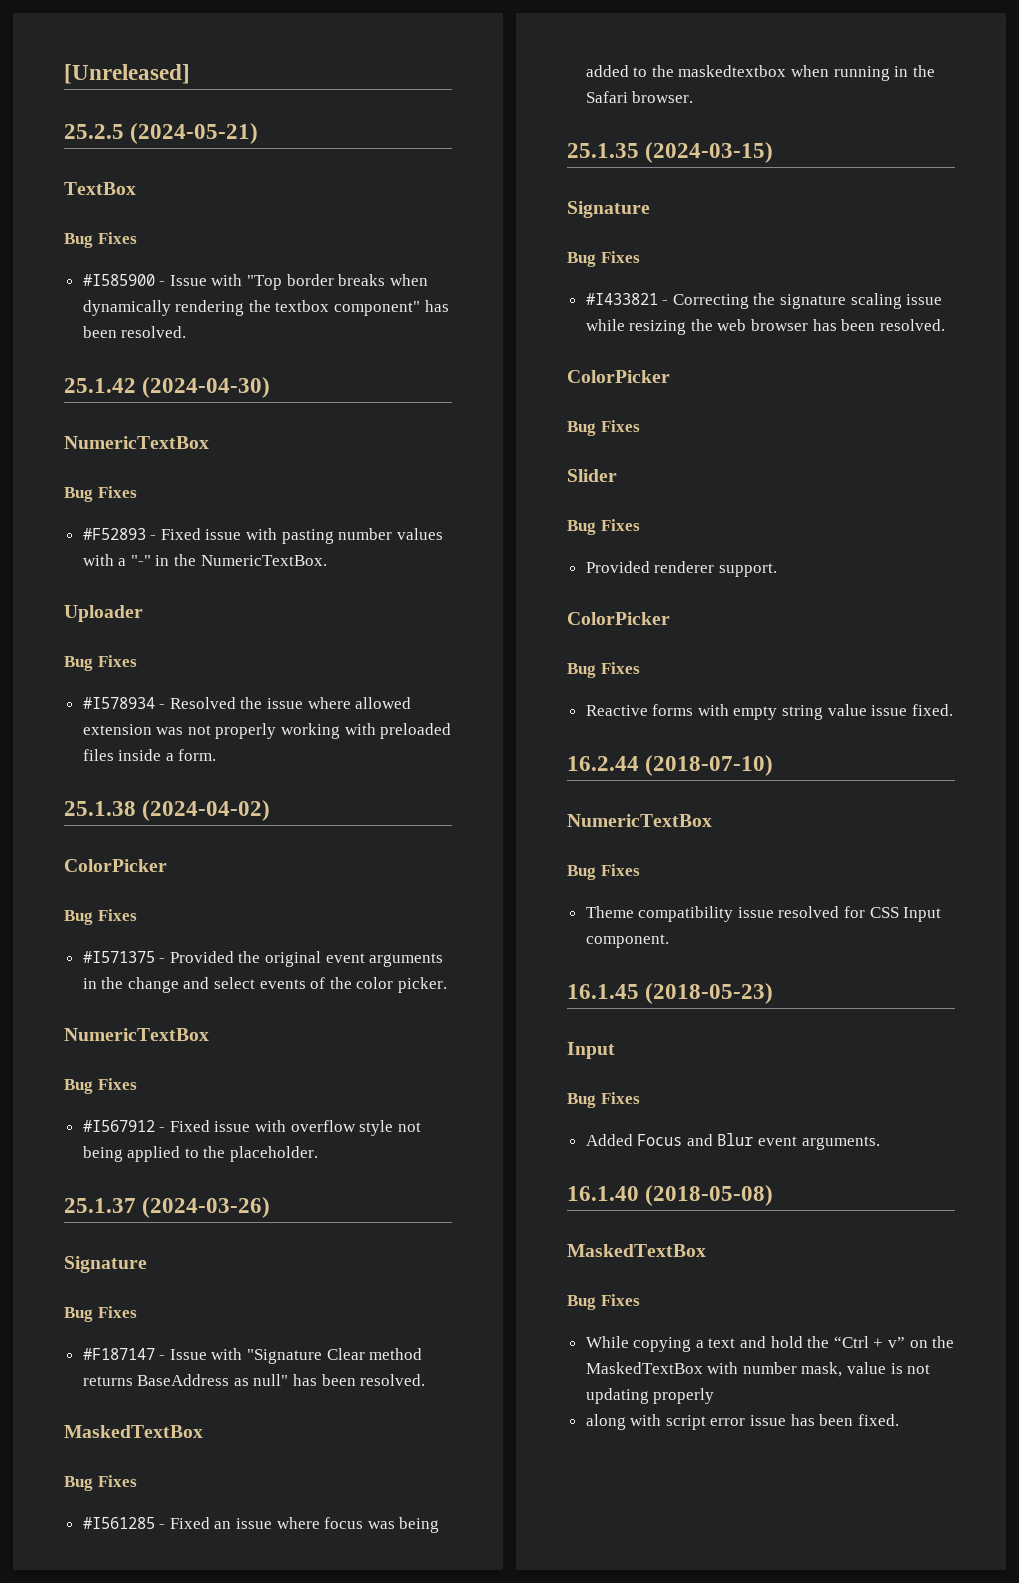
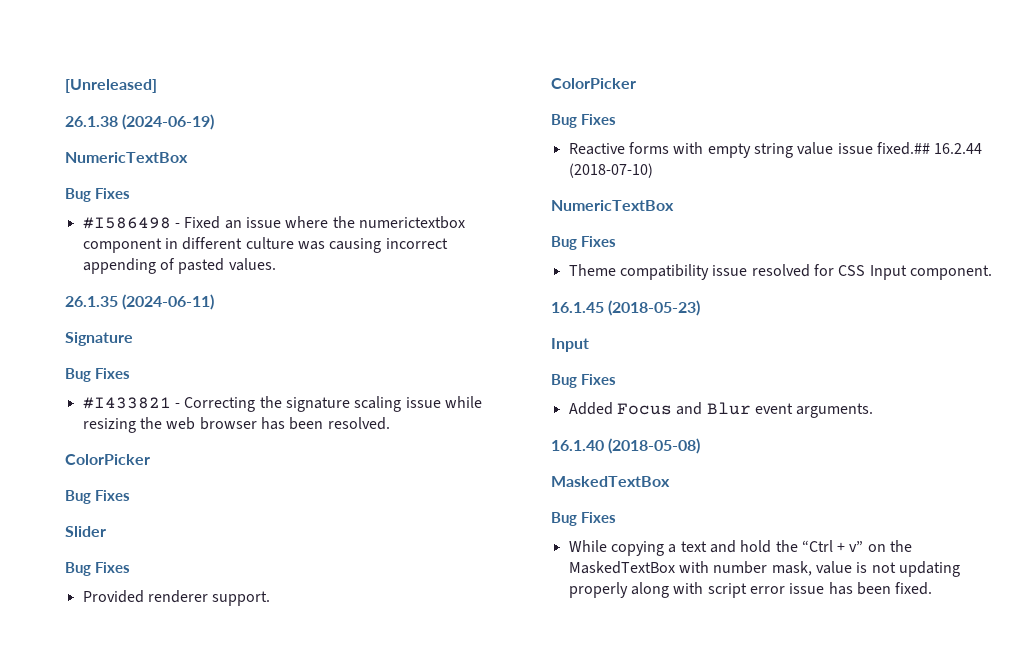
[64,123,259,144] [64,182,136,195] [64,232,137,248] [82,274,428,290] [82,300,449,316] [82,326,187,338] [64,377,271,398] [64,436,209,449] [64,486,137,502] [82,528,443,544] [82,554,327,566] [64,605,143,622] [64,655,137,671] [82,697,412,709] [82,723,452,739] [82,749,217,761] [64,800,271,821] [64,859,167,872] [64,909,137,925] [82,951,444,967] [82,977,448,993] [64,1028,209,1041] [64,1078,137,1094] [82,1120,421,1136] [82,1146,319,1162] [64,1197,271,1218] [64,1256,147,1273] [64,1306,137,1322] [82,1348,423,1364] [82,1374,426,1386] [64,1425,203,1438] [64,1475,137,1491] [82,1517,155,1529] 25.2.5 (2024-05-21) // TextBox // Bug Fixes // #I585900 - Issue with "Top border breaks when dynamically rendering the textbox component" has been resolved. // 25.1.42 (2024-04-30) // NumericTextBox // Bug Fixes // #F52893 - Fixed issue with pasting number values with a "-" in the NumericTextBox. // Uploader // Bug Fixes // #I578934 - Resolved the issue where allowed extension was not properly working with preloaded files inside a form. // 25.1.38 (2024-04-02) // ColorPicker // Bug Fixes // #I571375 - Provided the original event arguments in the change and select events of the color picker. // NumericTextBox // Bug Fixes // #I567912 - Fixed issue with overflow style not being applied to the placeholder. // 25.1.37 (2024-03-26) // Signature // Bug Fixes // #F187147 - Issue with "Signature Clear method returns BaseAddress as null" has been resolved. // MaskedTextBox // Bug Fixes // #I561285 -> [65,114,215,130] [65,152,188,163] [65,188,130,202] [82,217,171,229] 26.1.38 (2024-06-19) // NumericTextBox // Bug Fixes // #I586498
[324,1517,440,1533] [585,65,935,81] [585,91,694,103] [567,142,774,163] focus was being added to the maskedtextbox when running in the Safari browser. // 25.1.35 (2024-03-15) -> [332,216,465,229] [82,237,448,253] [82,258,276,274] [65,294,215,310] the numerictextbox component in different culture was causing incorrect appending of pasted values. // 26.1.35 (2024-06-11)
[911,704,953,716] fixed. // -> [876,142,930,155] fixed.##
(715, 1396) // -> (628, 590) none

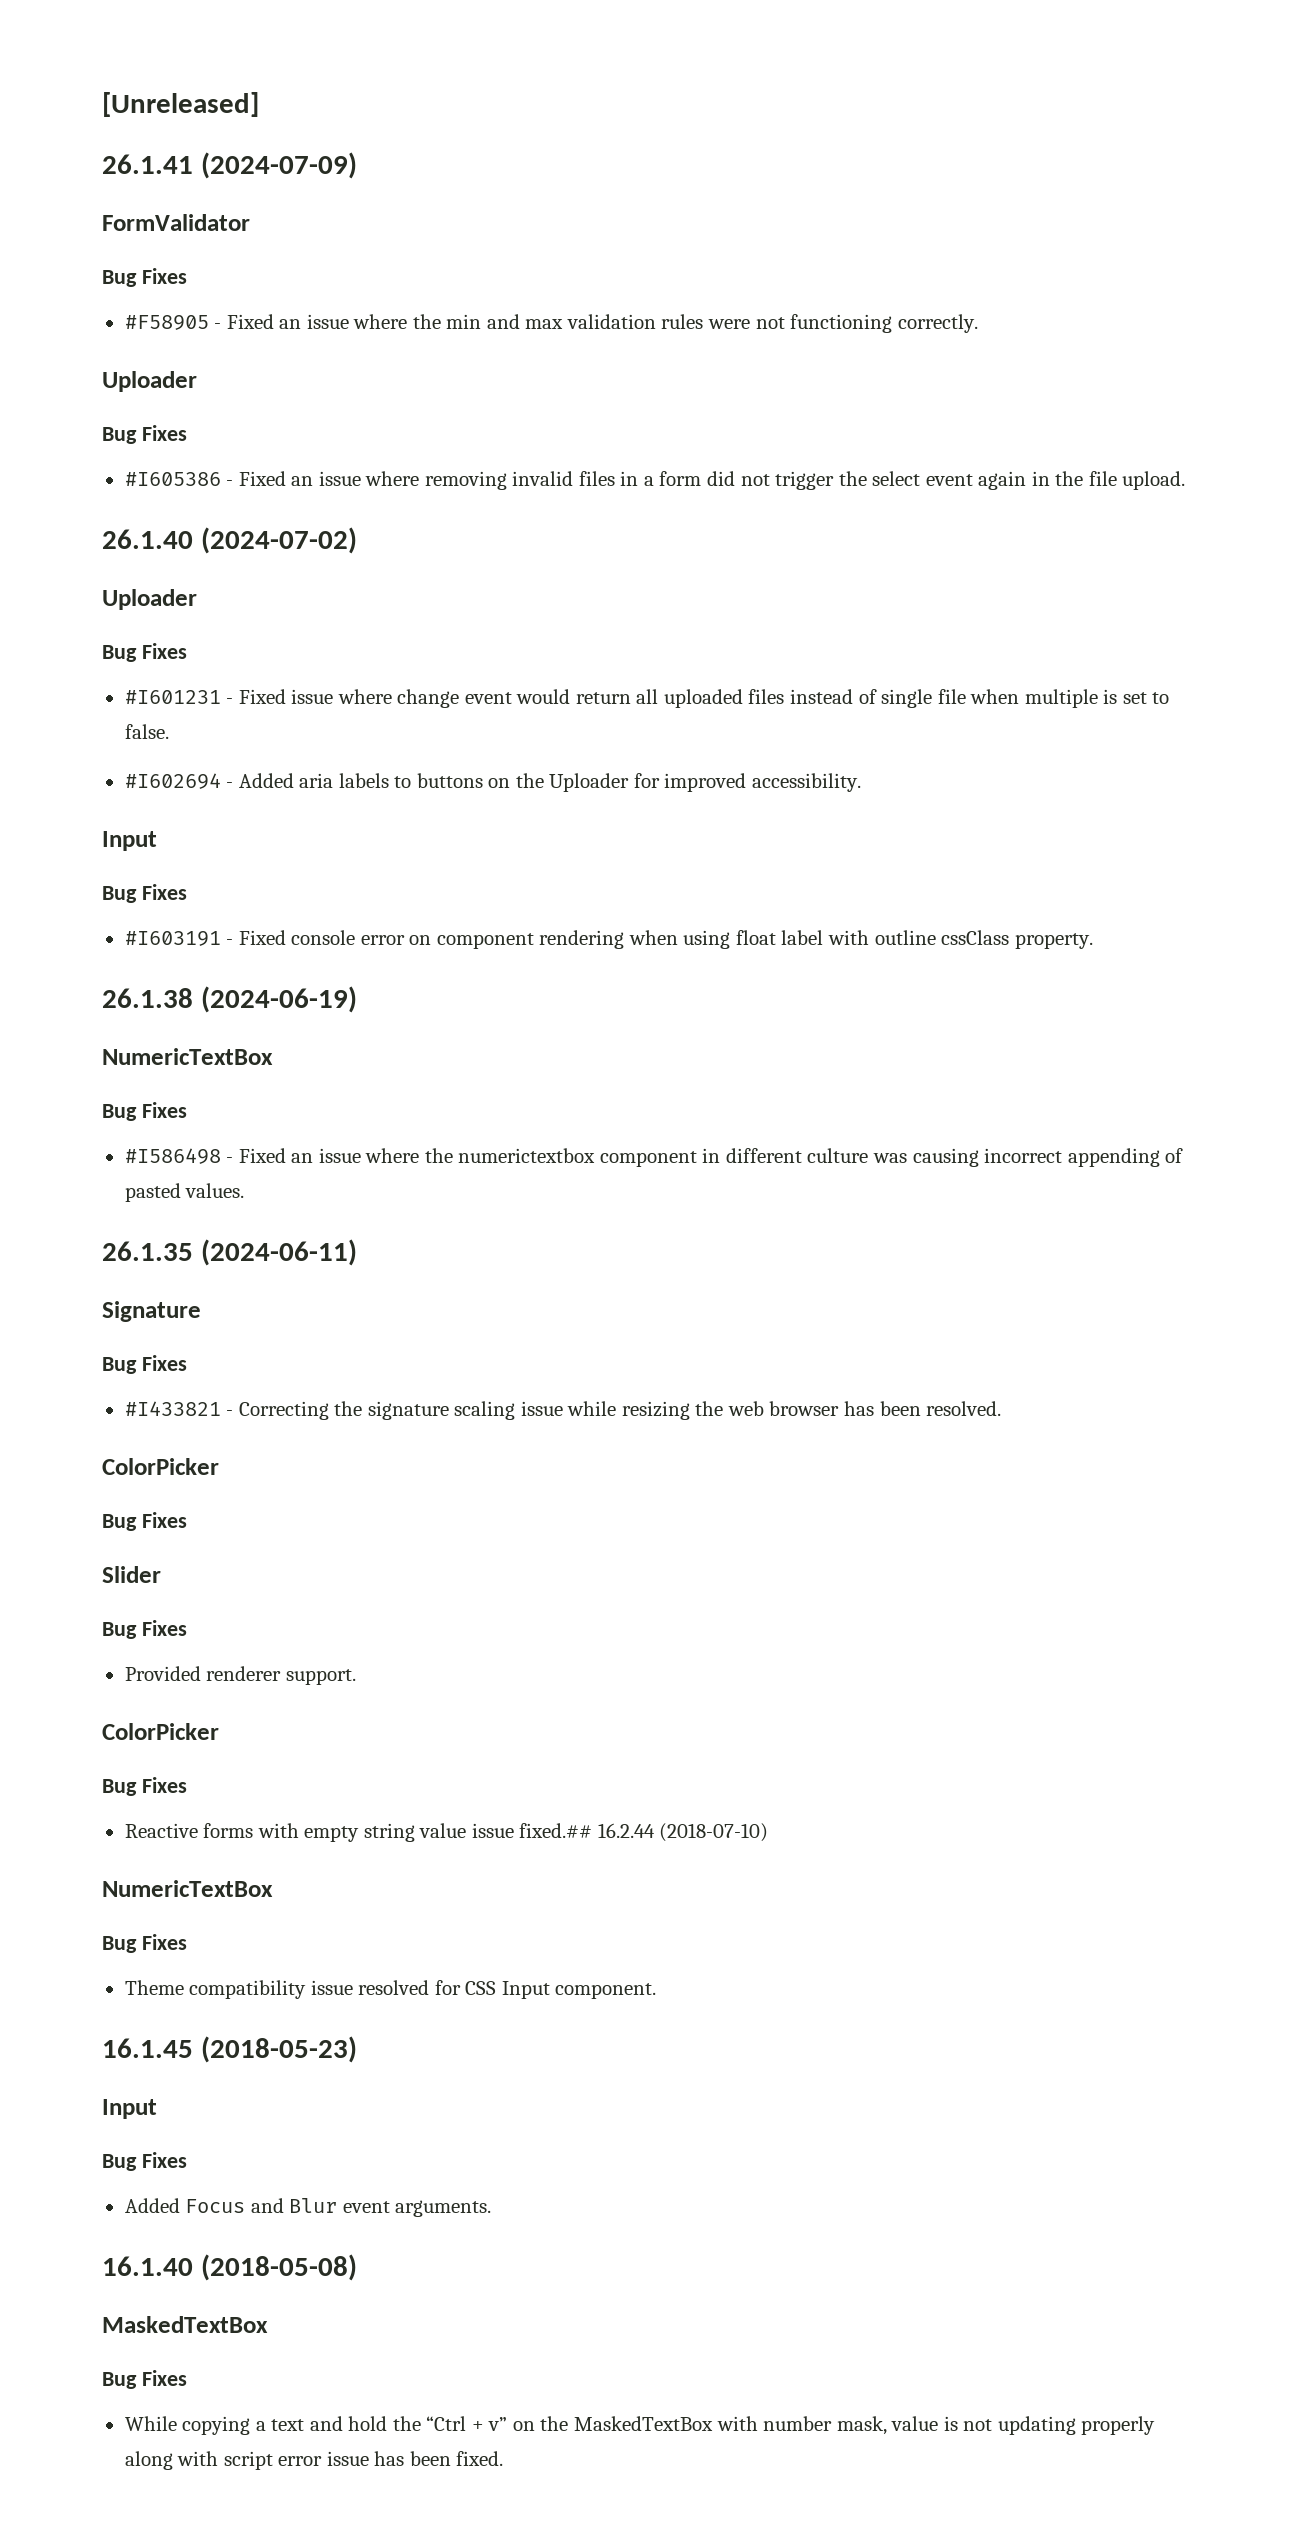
(157, 86) none -> [102,152,357,179] [102,214,250,231] [102,268,187,287] [124,314,978,333] [102,371,197,392] [102,425,187,444] [124,471,1186,490] [102,527,357,554] [102,589,197,610] [102,643,187,662] [124,689,1170,708] [124,724,169,739] [124,773,861,792] [102,831,157,851] [102,884,187,903] [124,930,1093,949] // 26.1.41 (2024-07-09) // FormValidator // Bug Fixes // #F58905 - Fixed an issue where the min and max validation rules were not functioning correctly. // Uploader // Bug Fixes // #I605386 - Fixed an issue where removing invalid files in a form did not trigger the select event again in the file upload. // 26.1.40 (2024-07-02) // Uploader // Bug Fixes // #I601231 - Fixed issue where change event would return all uploaded files instead of single file when multiple is set to false. // #I602694 - Added aria labels to buttons on the Uploader for improved accessibility. // Input // Bug Fixes // #I603191 - Fixed console error on component rendering when using float label with outline cssClass property.

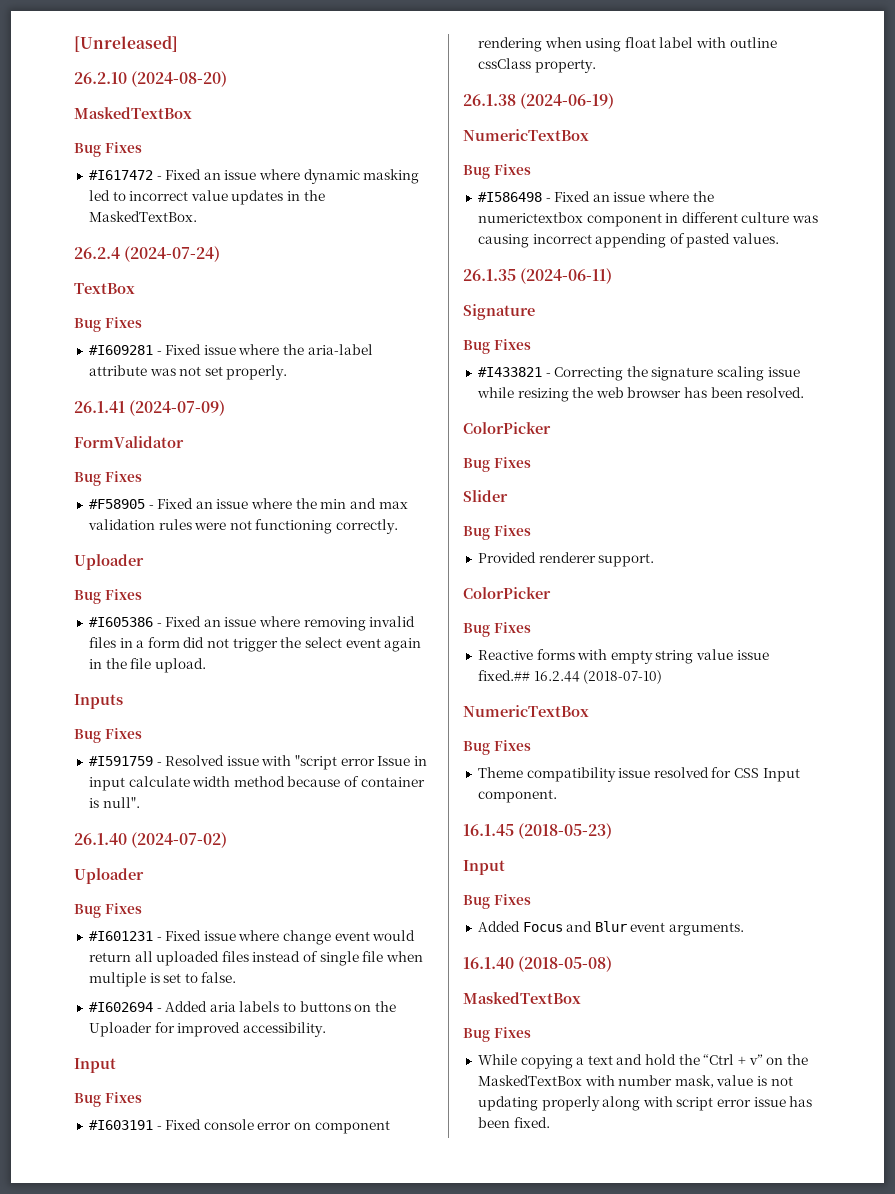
(259, 104) none -> [74,71,228,87] [74,107,192,119] [74,142,142,157] [88,169,420,184] [88,190,325,205] [88,211,197,222] [74,246,221,262] [74,283,135,294] [74,317,142,332] [88,344,373,355] [88,365,288,380] // 26.2.10 (2024-08-20) // MaskedTextBox // Bug Fixes // #I617472 - Fixed an issue where dynamic masking led to incorrect value updates in the MaskedTextBox. // 26.2.4 (2024-07-24) // TextBox // Bug Fixes // #I609281 - Fixed issue where the aria-label attribute was not set properly.
(1186, 480) none -> [74,694,123,709] [74,728,142,743] [88,755,428,770] [88,776,425,791] [88,797,140,808] // Inputs // Bug Fixes // #I591759 - Resolved issue with "script error Issue in input calculate width method because of container is null".

